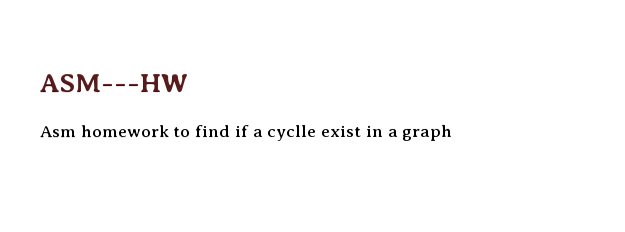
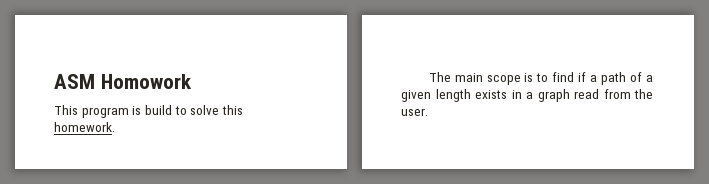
[39,74,188,93] [40,124,454,142] ASM---HW // Asm homework to find if a cyclle exist in a graph -> [54,74,192,89] [54,105,243,118] [54,122,115,132] [428,72,653,85] [401,89,653,102] [401,108,428,116] ASM Homowork // This program is build to solve this homework. // The main scope is to find if a path of a given length exists in a graph read from the user.

